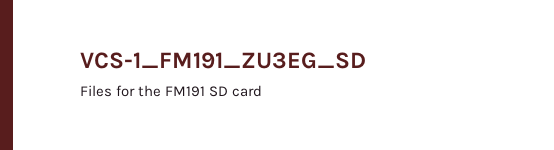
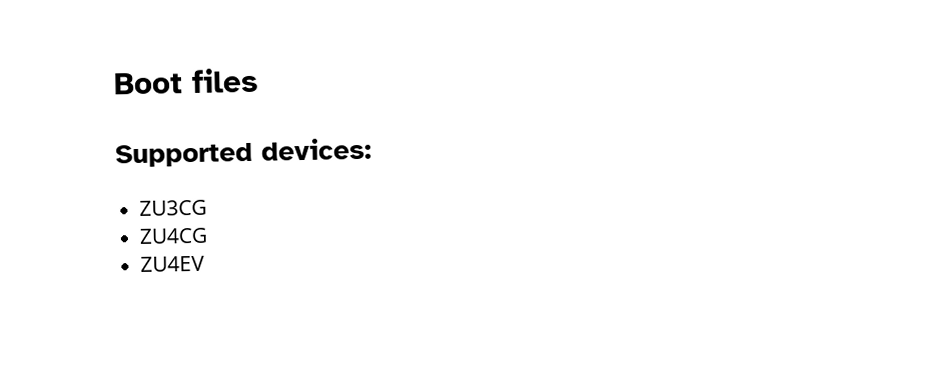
[80,52,366,69] [80,85,263,97] VCS-1_FM191_ZU3EG_SD // Files for the FM191 SD card -> [113,67,259,95] [115,137,372,168] [139,199,208,216] [139,227,209,244] [140,255,206,272] Boot files // Supported devices: // ZU3CG // ZU4CG // ZU4EV

